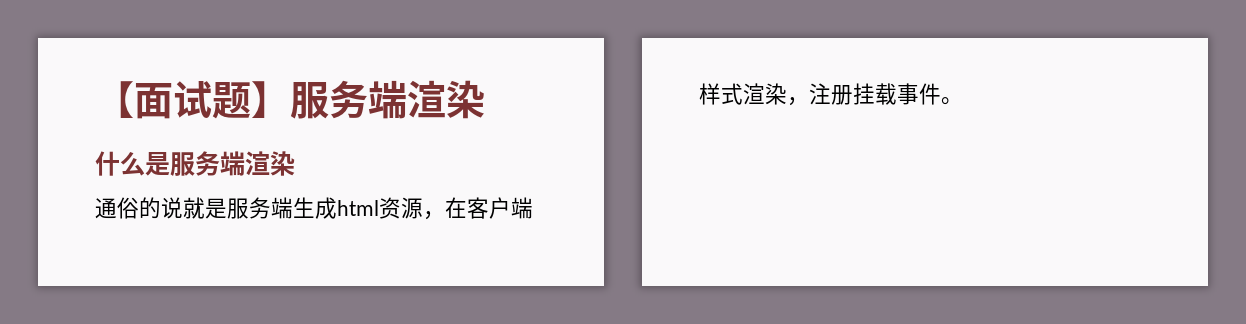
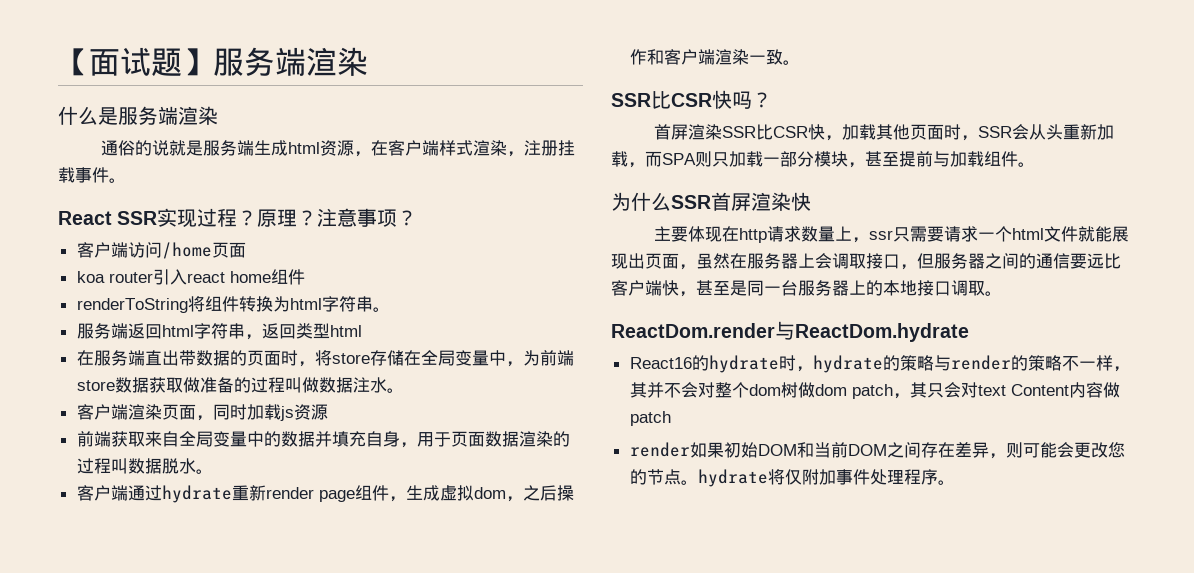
(963, 101) none -> [58,208,418,228] [76,242,246,259] [76,269,305,285] [76,296,390,313] [76,323,362,340] [76,350,574,367] [76,377,404,393] [76,404,328,421] [76,431,570,448] [76,458,213,474] [76,485,574,503] [629,49,800,65] [611,90,772,109] [654,124,1115,141] [611,151,1035,168] [611,192,811,211] [654,226,1130,243] [611,253,1121,270] [611,280,1002,297] [611,321,969,342] [629,355,1130,373] [629,382,1120,399] [629,411,671,426] [629,442,1125,459] [629,469,955,487] // React SSR实现过程？原理？注意事项？ // 客户端访问/home页面 // koa router引入react home组件 // renderToString将组件转换为html字符串。 // 服务端返回html字符串，返回类型html // 在服务端直出带数据的页面时，将store存储在全局变量中，为前端store数据获取做准备的过程叫做数据注水。 // 客户端渲染页面，同时加载js资源 // 前端获取来自全局变量中的数据并填充自身，用于页面数据渲染的过程叫数据脱水。 // 客户端通过hydrate重新render page组件，生成虚拟dom，之后操作和客户端渲染一致。 // SSR比CSR快吗？ // 首屏渲染SSR比CSR快，加载其他页面时，SSR会从头重新加载，而SPA则只加载一部分模块，甚至提前与加载组件。 // 为什么SSR首屏渲染快 // 主要体现在http请求数量上，ssr只需要请求一个html文件就能展现出页面，虽然在服务器上会调取接口，但服务器之间的通信要远比客户端快，甚至是同一台服务器上的本地接口调取。 // ReactDom.render与ReactDom.hydrate // React16的hydrate时，hydrate的策略与render的策略不一样，其并不会对整个dom树做dom patch，其只会对text Content内容做patch // render如果初始DOM和当前DOM之间存在差异，则可能会更改您的节点。hydrate将仅附加事件处理程序。

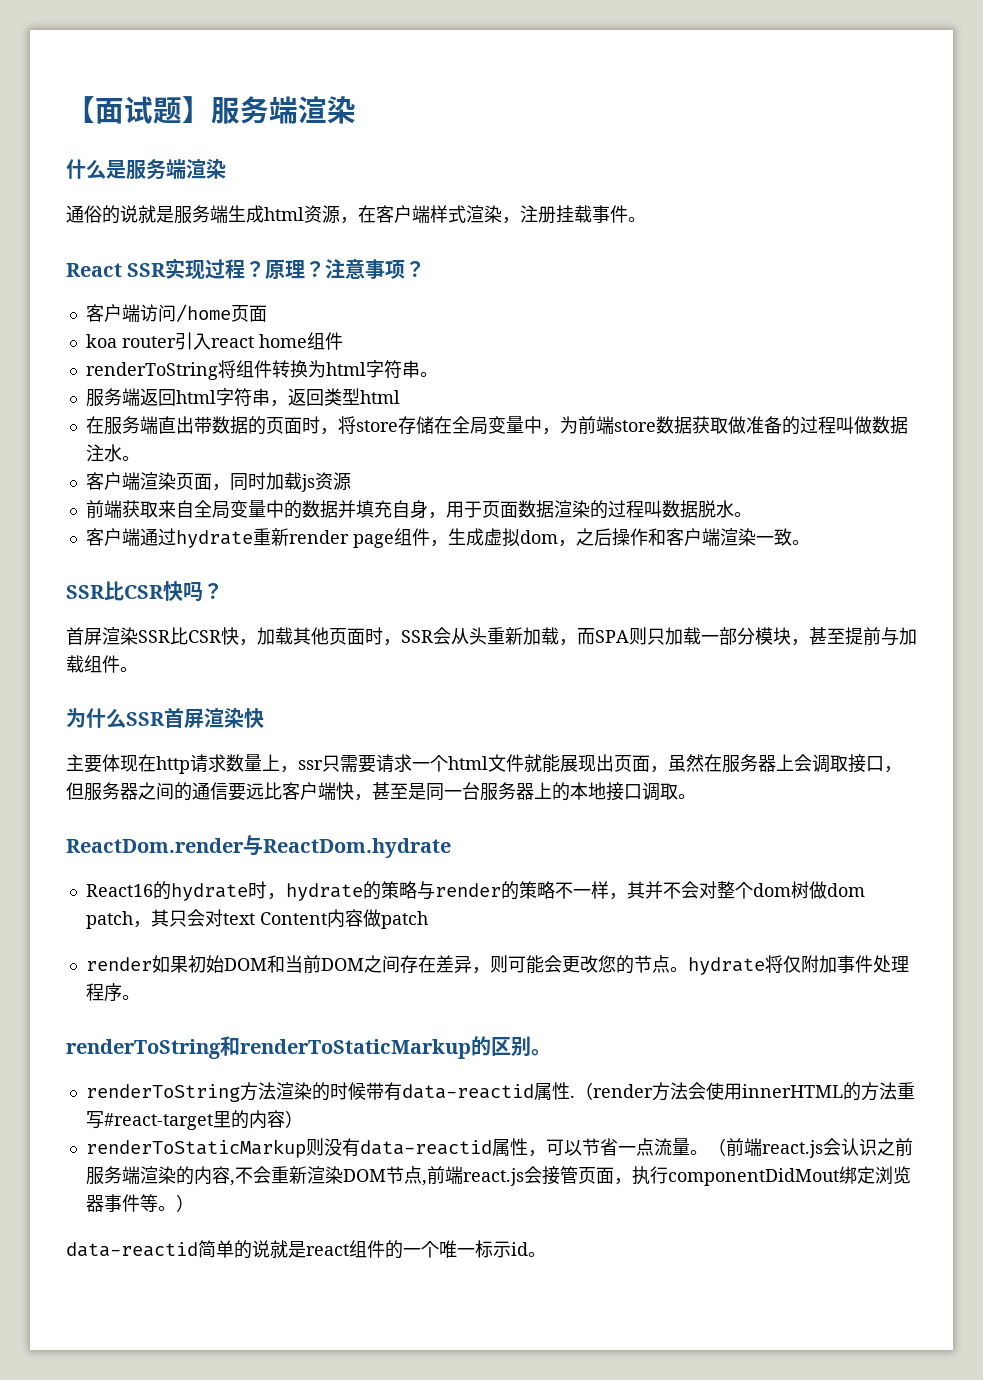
(955, 482) none -> [66,1036,551,1059] [85,1082,915,1102] [85,1110,303,1130] [85,1138,913,1158] [85,1166,911,1186] [85,1194,194,1212] [66,1240,546,1259] // renderToString和renderToStaticMarkup的区别。 // renderToString方法渲染的时候带有data-reactid属性.（render方法会使用innerHTML的方法重写#react-target里的内容） // renderToStaticMarkup则没有data-reactid属性，可以节省一点流量。（前端react.js会认识之前服务端渲染的内容,不会重新渲染DOM节点,前端react.js会接管页面，执行componentDidMout绑定浏览器事件等。） // data-reactid简单的说就是react组件的一个唯一标示id。

